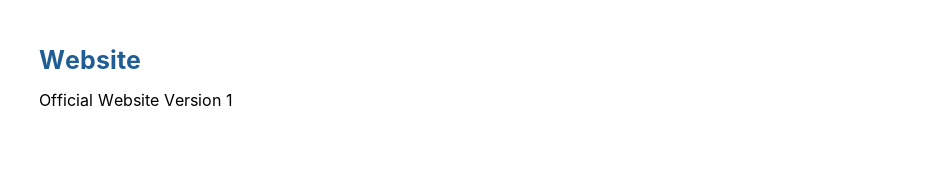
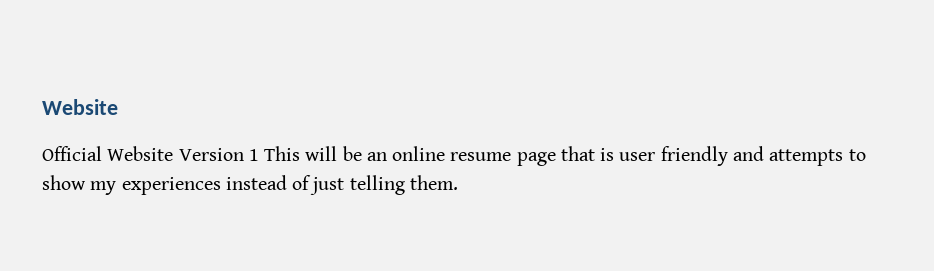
(233, 100) none -> [264,146,866,166] [42,175,458,195] This will be an online resume page that is user friendly and attempts to show my experiences instead of just telling them.

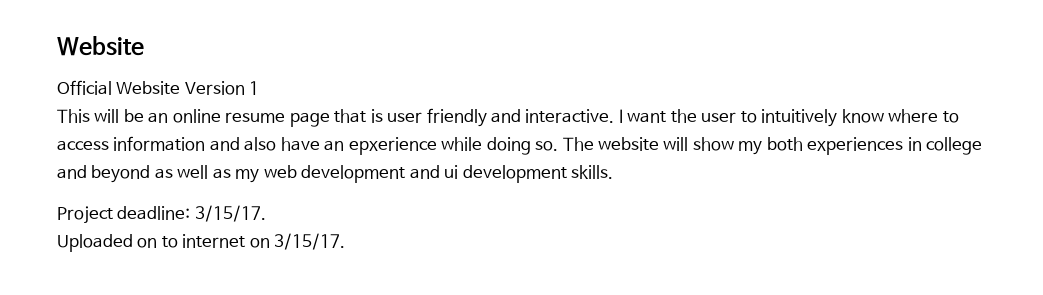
(259, 155) none -> (260, 88) //
[769,149,866,166] [42,175,458,195] attempts to show my experiences instead of just telling them. -> [525,109,959,127] [57,136,983,155] [57,165,613,183] [57,205,266,224] [57,233,346,252] interactive. I want the user to intuitively know where to access information and also have an epxerience while doing so. The website will show my both experiences in college and beyond as well as my web development and ui development skills. // Project deadline: 3/15/17. // Uploaded on to internet on 3/15/17.

